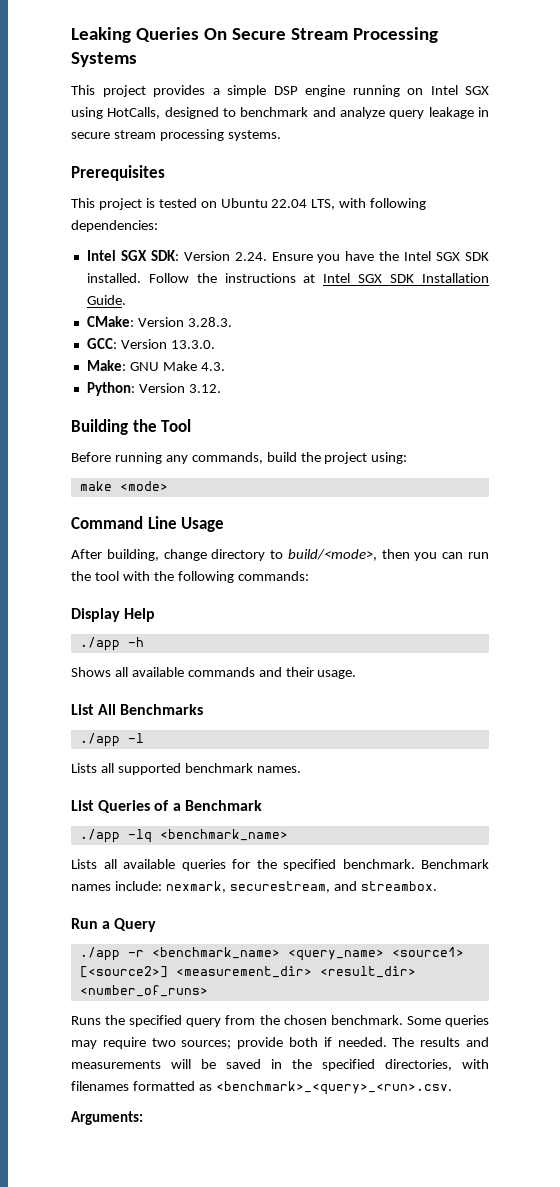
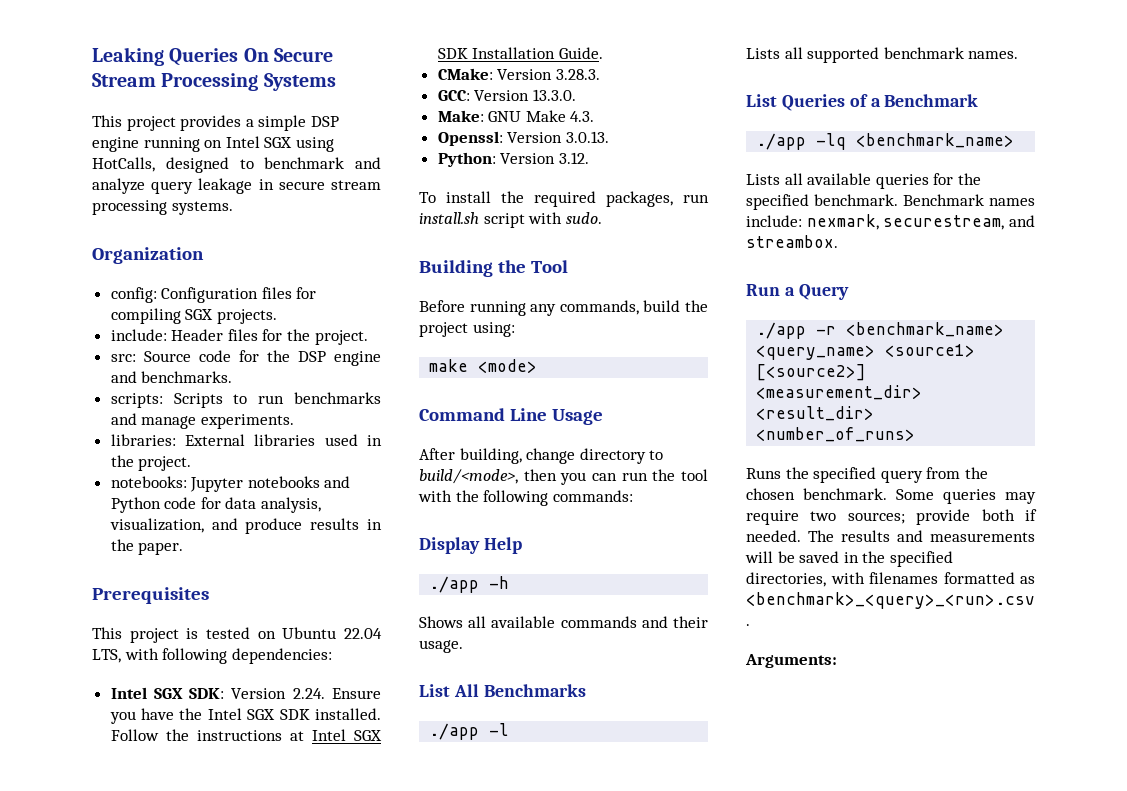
(281, 135) none -> [92,247,204,264] [110,287,317,303] [110,308,277,324] [110,329,368,345] [110,350,382,366] [110,371,233,383] [110,392,381,408] [110,413,294,429] [110,434,382,446] [110,455,192,471] [110,476,351,492] [110,497,322,513] [109,518,382,534] [110,539,184,555] // Organization // config: Configuration files for compiling SGX projects. // include: Header files for the project. // src: Source code for the DSP engine and benchmarks. // scripts: Scripts to run benchmarks and manage experiments. // libraries: External libraries used in the project. // notebooks: Jupyter notebooks and Python code for data analysis, visualization, and produce results in the paper.
(225, 366) none -> [437,131,609,146] // Openssl: Version 3.0.13.
(221, 388) none -> [419,191,709,207] [419,212,602,228] // To install the required packages, run install.sh script with sudo.

